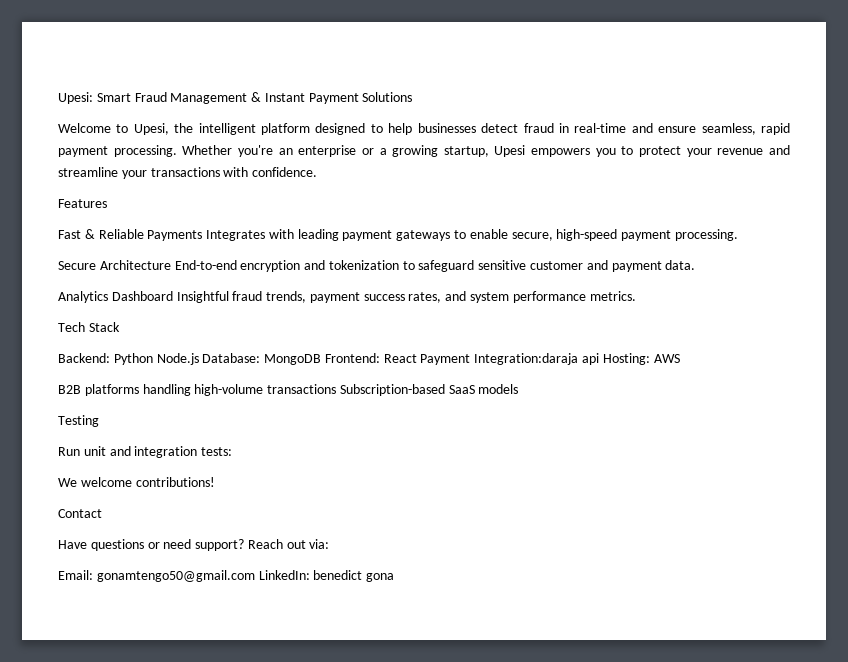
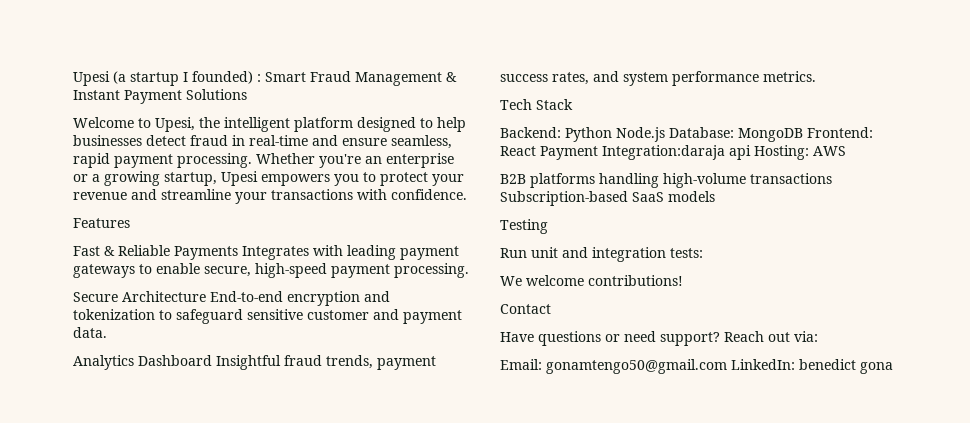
[58,92,93,104] Upesi: -> [73,71,261,86] Upesi (a startup I founded) :

